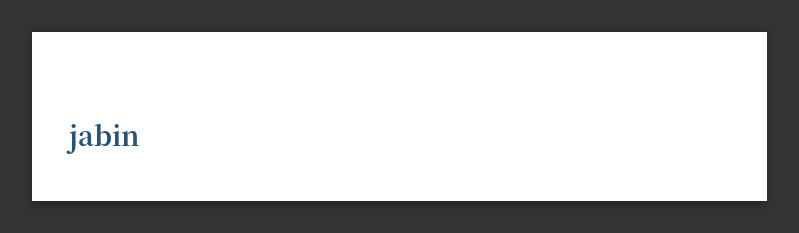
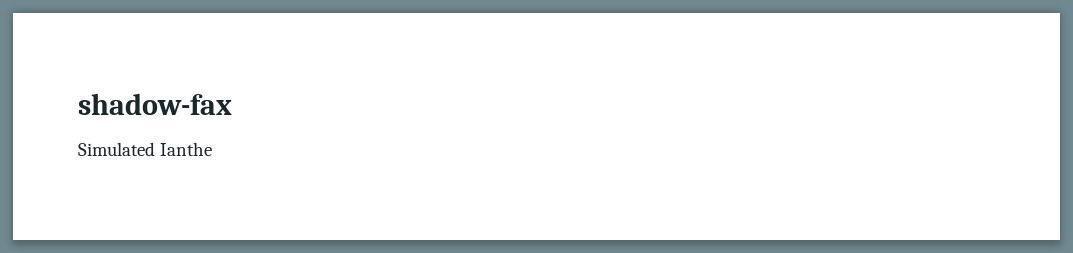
[66,123,140,154] jabin -> [78,93,232,115] [78,142,213,156] shadow-fax // Simulated Ianthe

